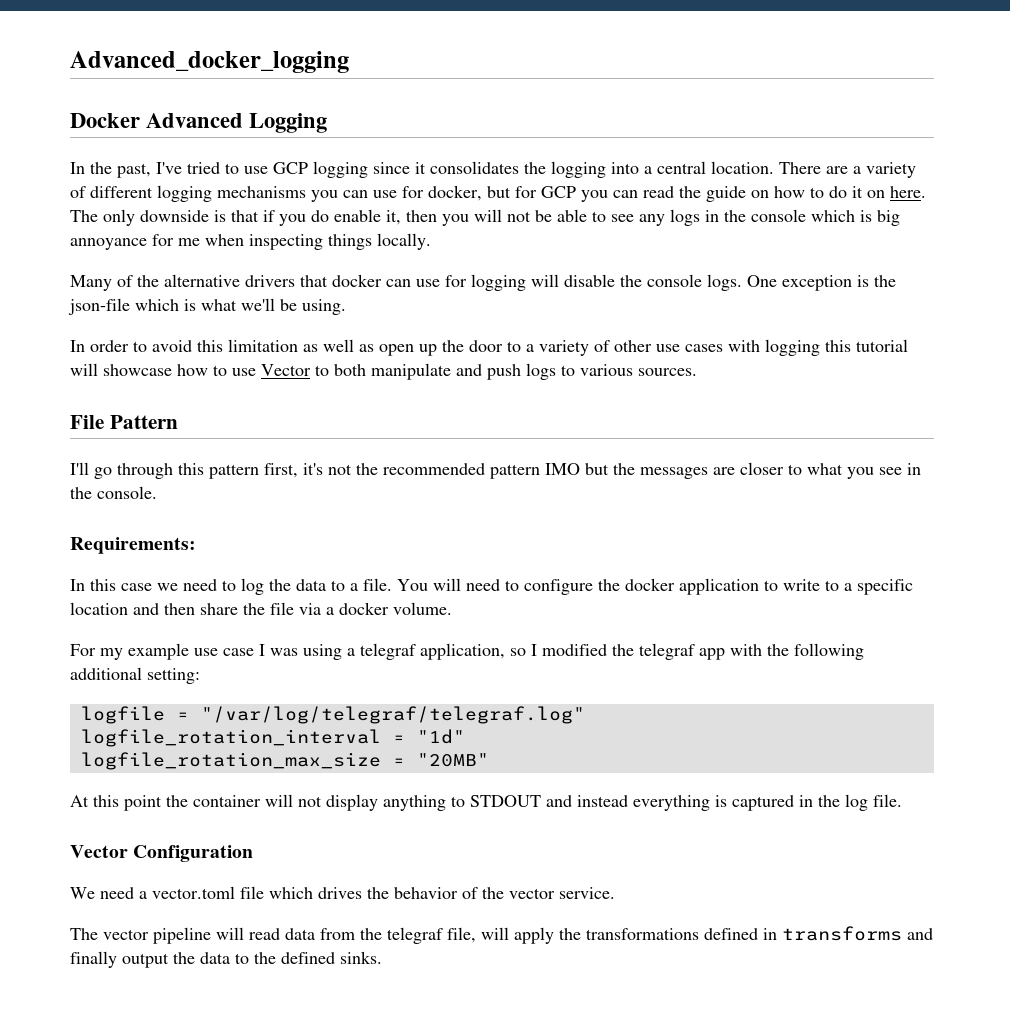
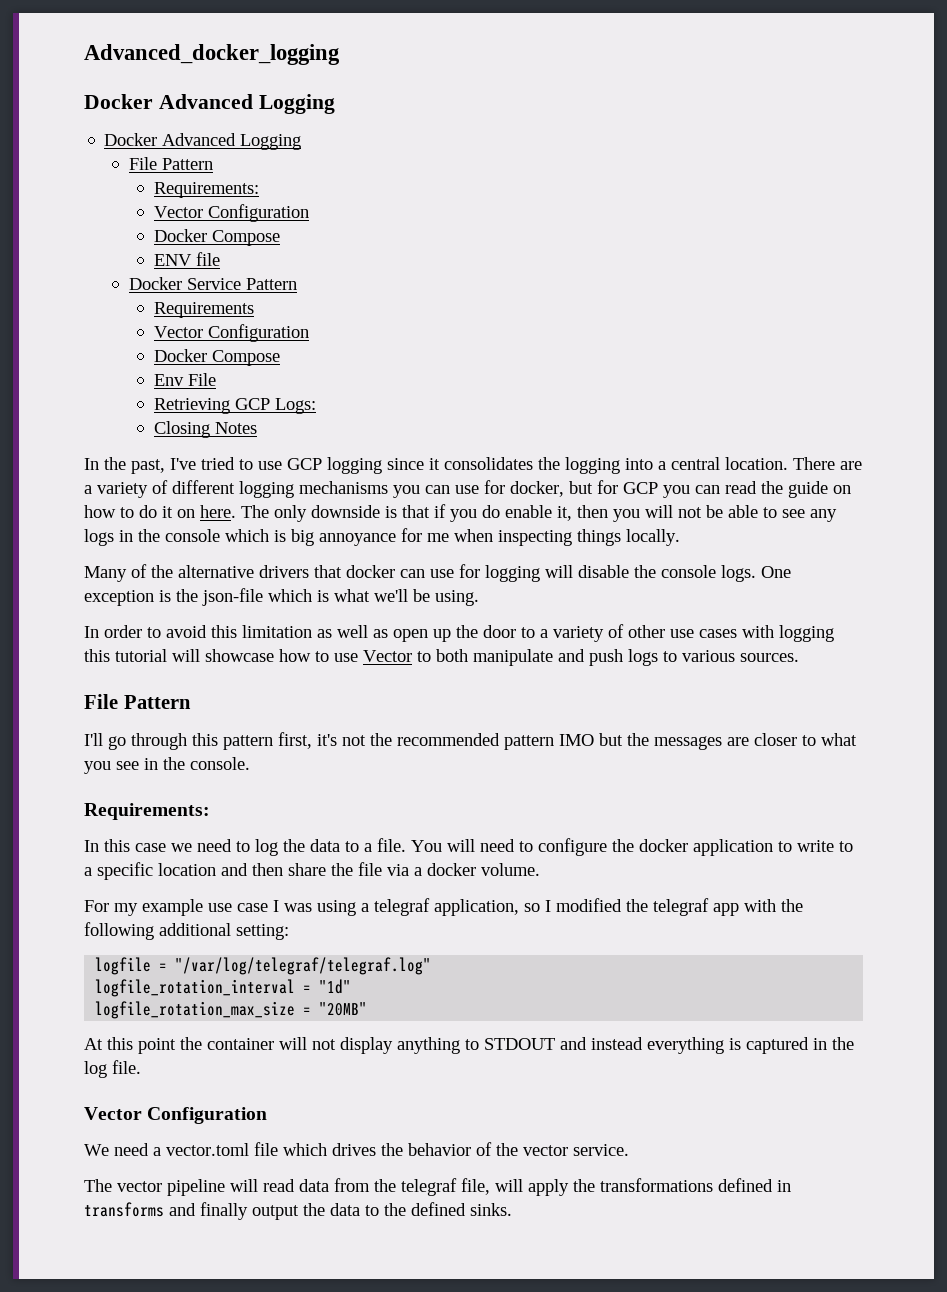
(328, 123) none -> [104,133,302,150] [128,157,213,170] [153,182,259,198] [153,204,309,222] [153,229,280,246] [153,252,220,266] [128,277,297,290] [153,302,254,318] [153,324,309,342] [153,349,280,366] [153,373,216,386] [153,398,316,414] [153,421,257,438] // Docker Advanced Logging // File Pattern // Requirements: // Vector Configuration // Docker Compose // ENV file // Docker Service Pattern // Requirements // Vector Configuration // Docker Compose // Env File // Retrieving GCP Logs: // Closing Notes

